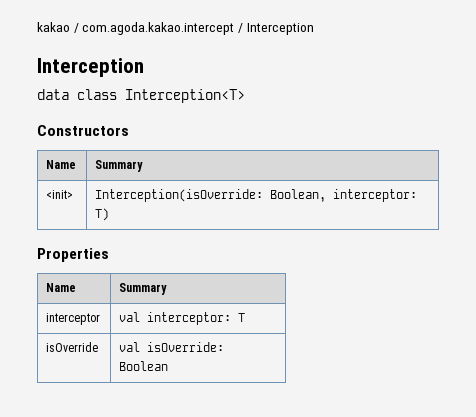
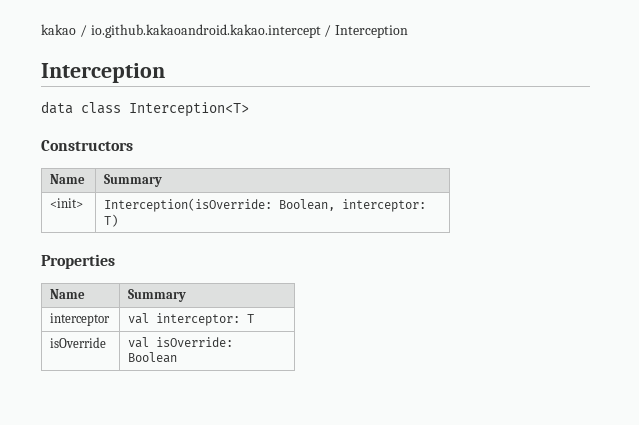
[82,22,235,35] com.agoda.kakao.intercept -> [90,24,321,38] io.github.kakaoandroid.kakao.intercept

